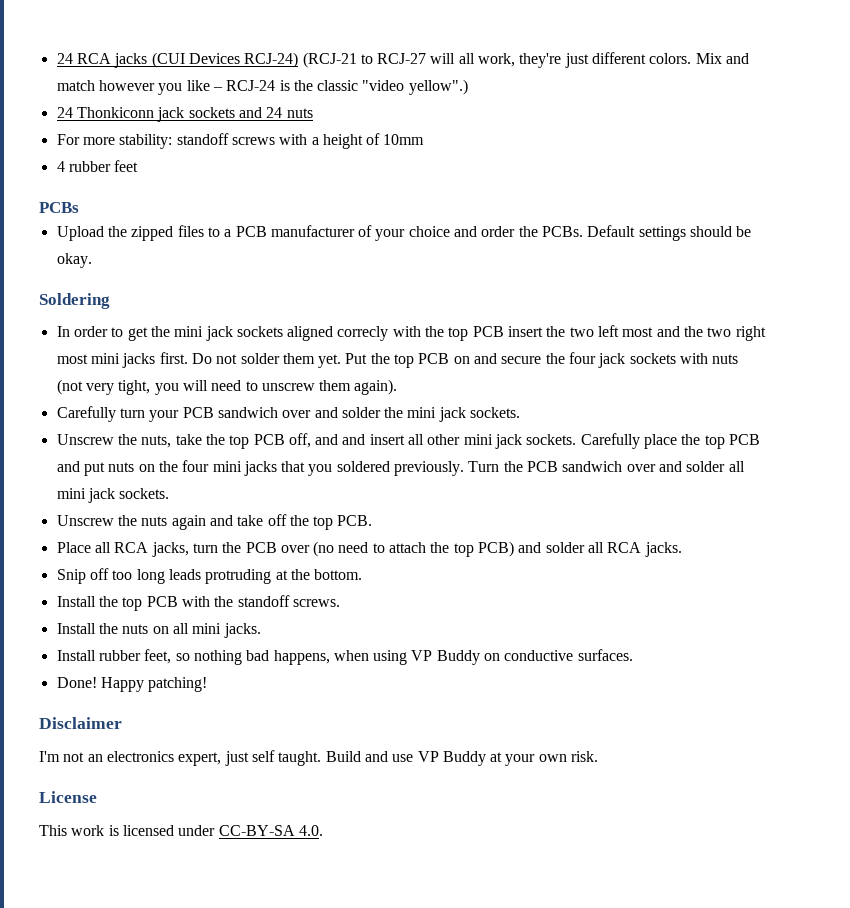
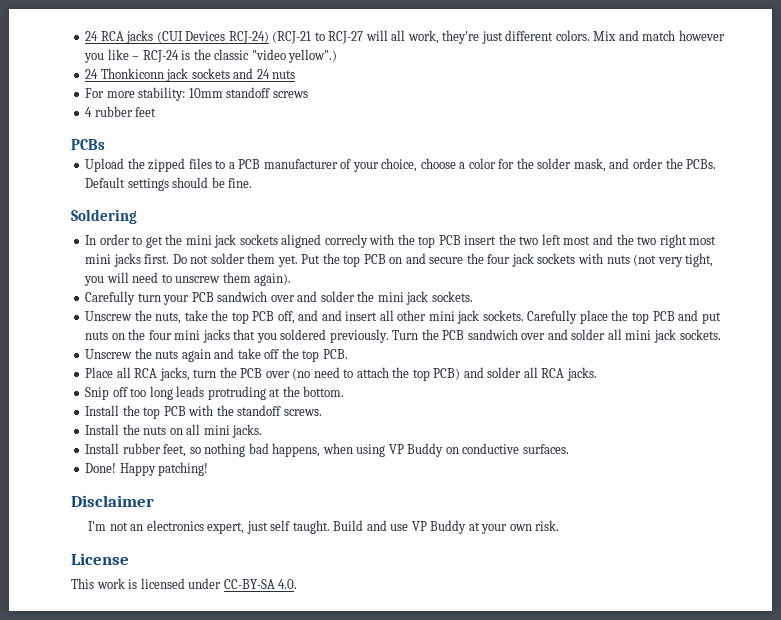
(173, 141) none -> [188,88,223,98] 10mm
[279,133,425,149] with a height of 10mm -> (308, 94) none
[408,226,450,237] choice -> [381,158,606,172] choice, choose a color for the solder mask,
[56,253,92,268] okay. -> [228,178,253,188] fine.

